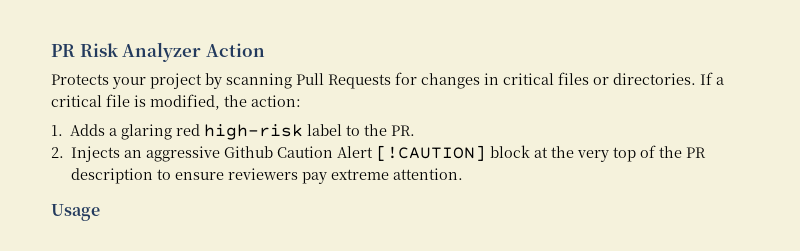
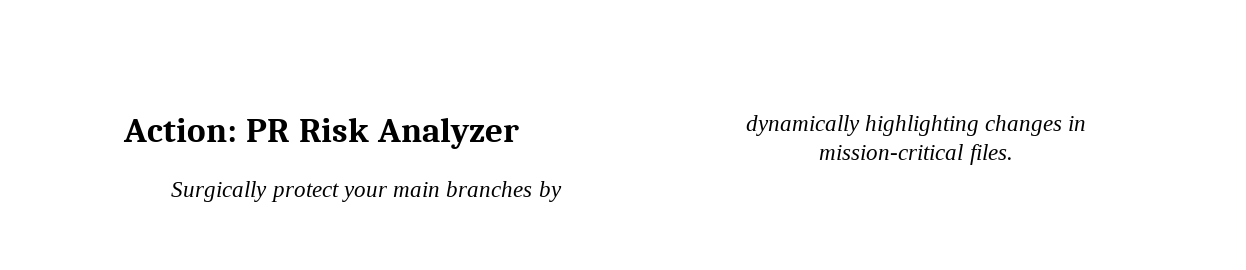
(51, 50) none -> [123,118,237,142] Action:
[205,43,265,57] [51,72,724,89] [51,94,301,110] [51,124,416,140] [51,145,707,162] [71,168,464,184] [51,204,100,221] Action // Protects your project by scanning Pull Requests for changes in critical files or directories. If a critical file is modified, the action: // 1. Adds a glaring red high-risk label to the PR. // 2. Injects an aggressive Github Caution Alert [!CAUTION] block at the very top of the PR description to ensure reviewers pay extreme attention. // Usage -> [171,181,562,202] [745,115,1087,136] [819,144,1013,165] // Surgically protect your main branches by dynamically highlighting changes in mission-critical files.

